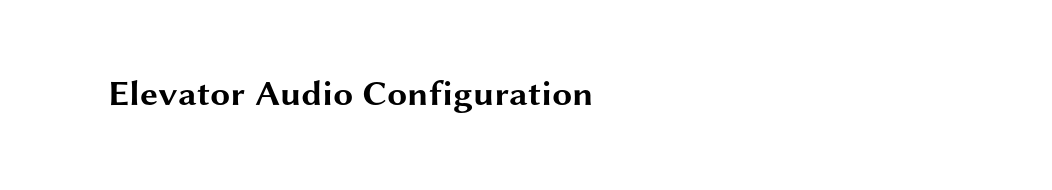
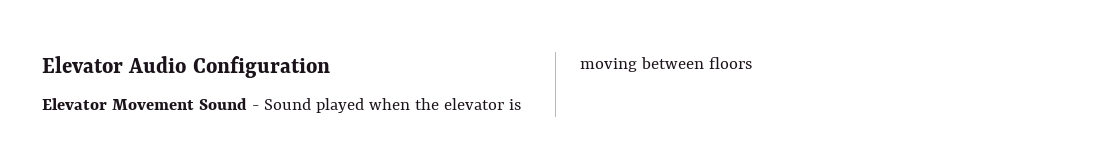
(595, 96) none -> [42,98,521,113] [580,57,752,72] // Elevator Movement Sound - Sound played when the elevator is moving between floors

